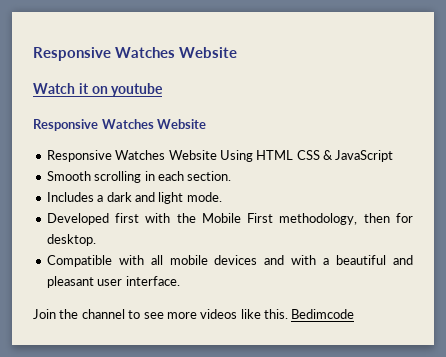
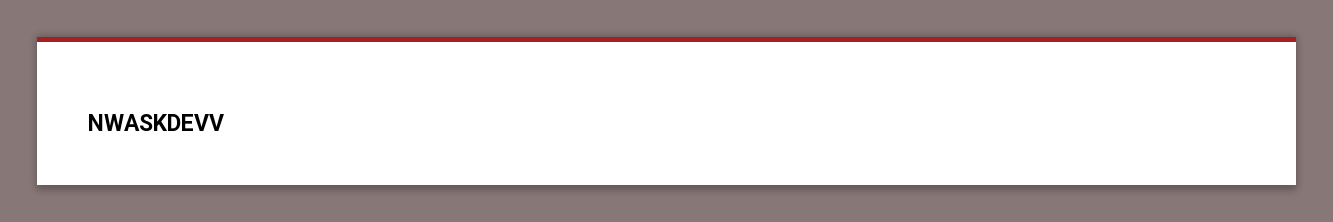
[33,47,237,61] [33,83,164,97] [33,119,207,131] [46,150,394,162] [46,171,232,183] [46,192,222,204] [46,213,413,225] [46,234,96,246] [46,255,414,267] [46,276,180,288] [33,309,355,319] Responsive Watches Website // Watch it on youtube // Responsive Watches Website // Responsive Watches Website Using HTML CSS & JavaScript // Smooth scrolling in each section. // Includes a dark and light mode. // Developed first with the Mobile First methodology, then for desktop. // Compatible with all mobile devices and with a beautiful and pleasant user interface. // Join the channel to see more videos like this. Bedimcode -> [88,114,224,131] NWASKDEVV

